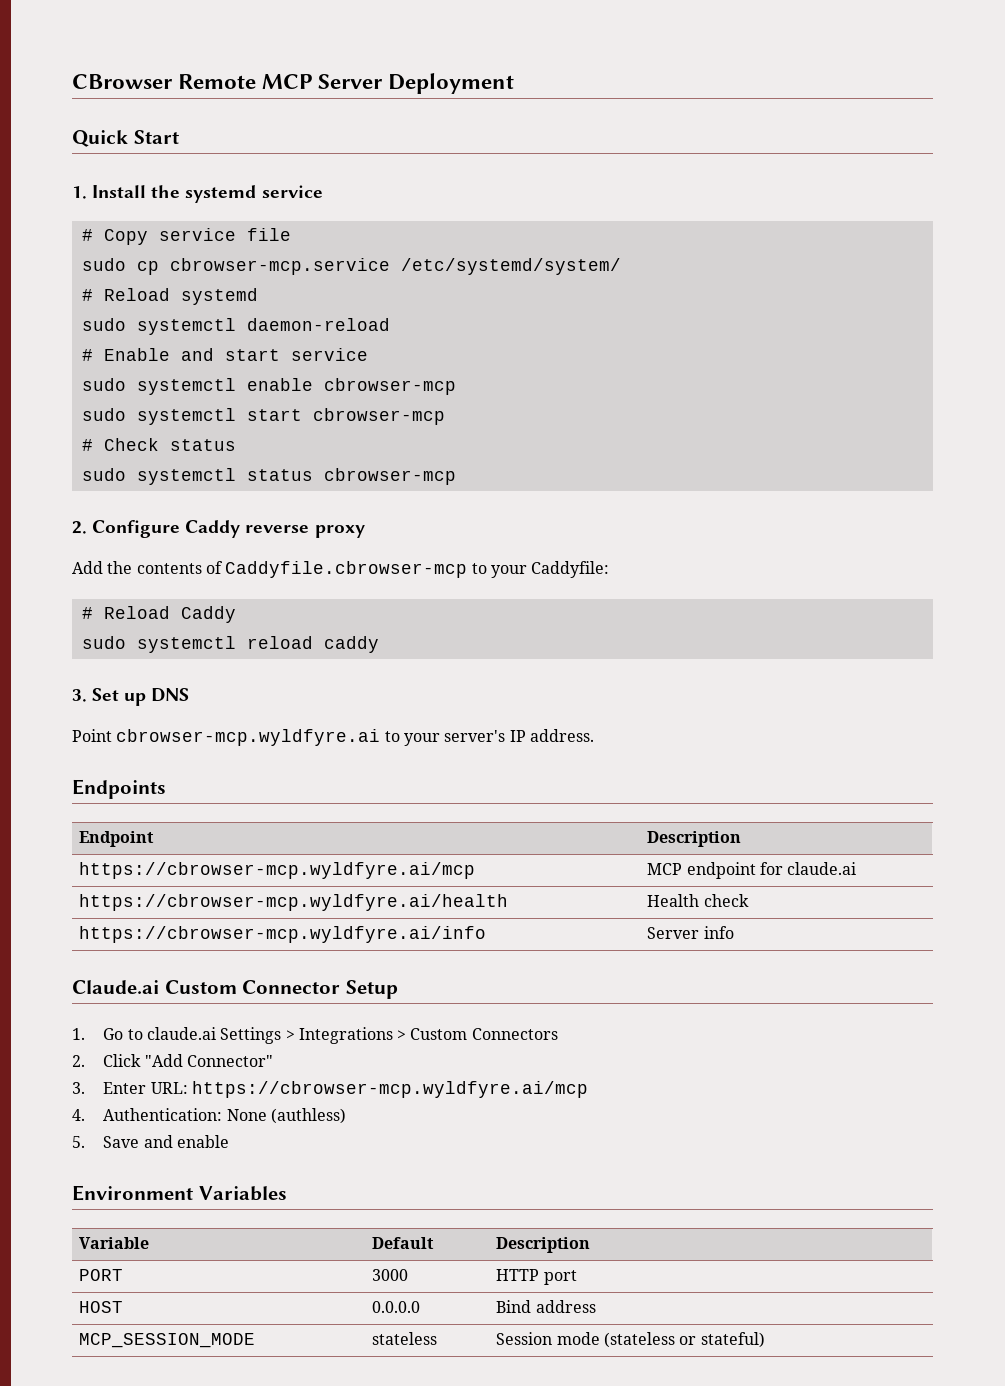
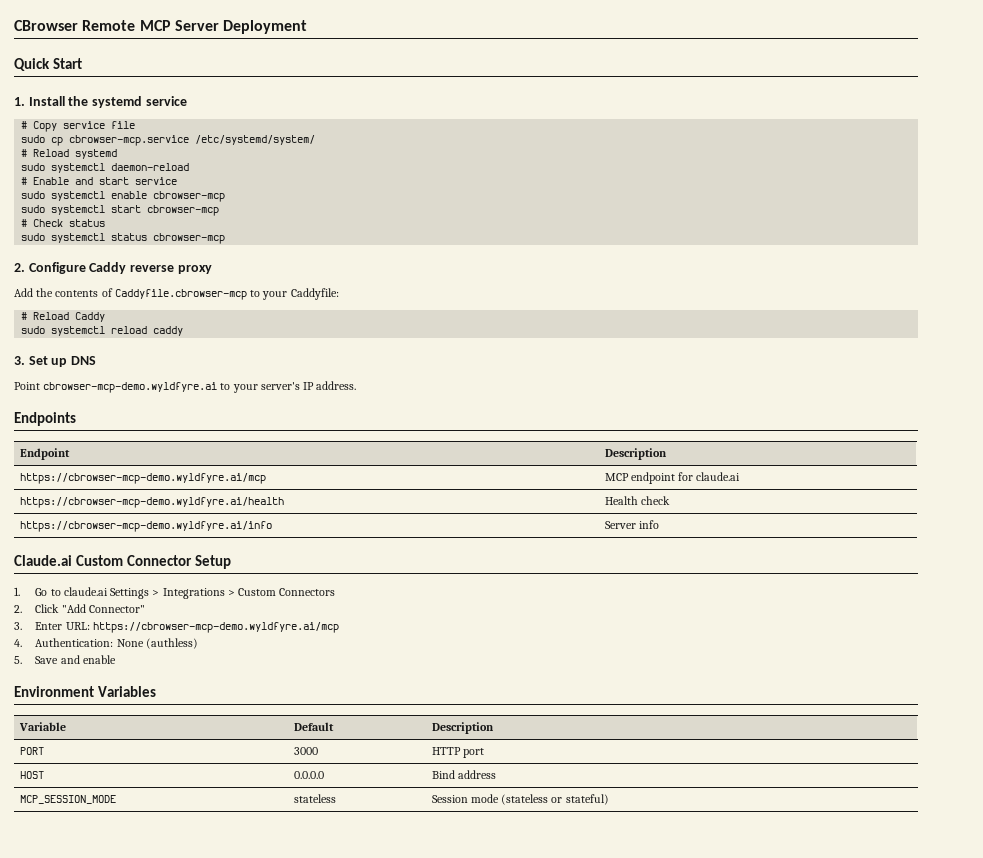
[116,729,381,746] cbrowser-mcp.wyldfyre.ai -> [43,382,218,393] cbrowser-mcp-demo.wyldfyre.ai
[79,862,476,879] https://cbrowser-mcp.wyldfyre.ai/mcp -> [19,473,266,484] https://cbrowser-mcp-demo.wyldfyre.ai/mcp
[79,894,509,911] https://cbrowser-mcp.wyldfyre.ai/health -> [19,497,284,508] https://cbrowser-mcp-demo.wyldfyre.ai/health
[79,926,487,943] https://cbrowser-mcp.wyldfyre.ai/info -> [19,521,272,532] https://cbrowser-mcp-demo.wyldfyre.ai/info
[191,1081,588,1098] https://cbrowser-mcp.wyldfyre.ai/mcp -> [92,622,339,633] https://cbrowser-mcp-demo.wyldfyre.ai/mcp

